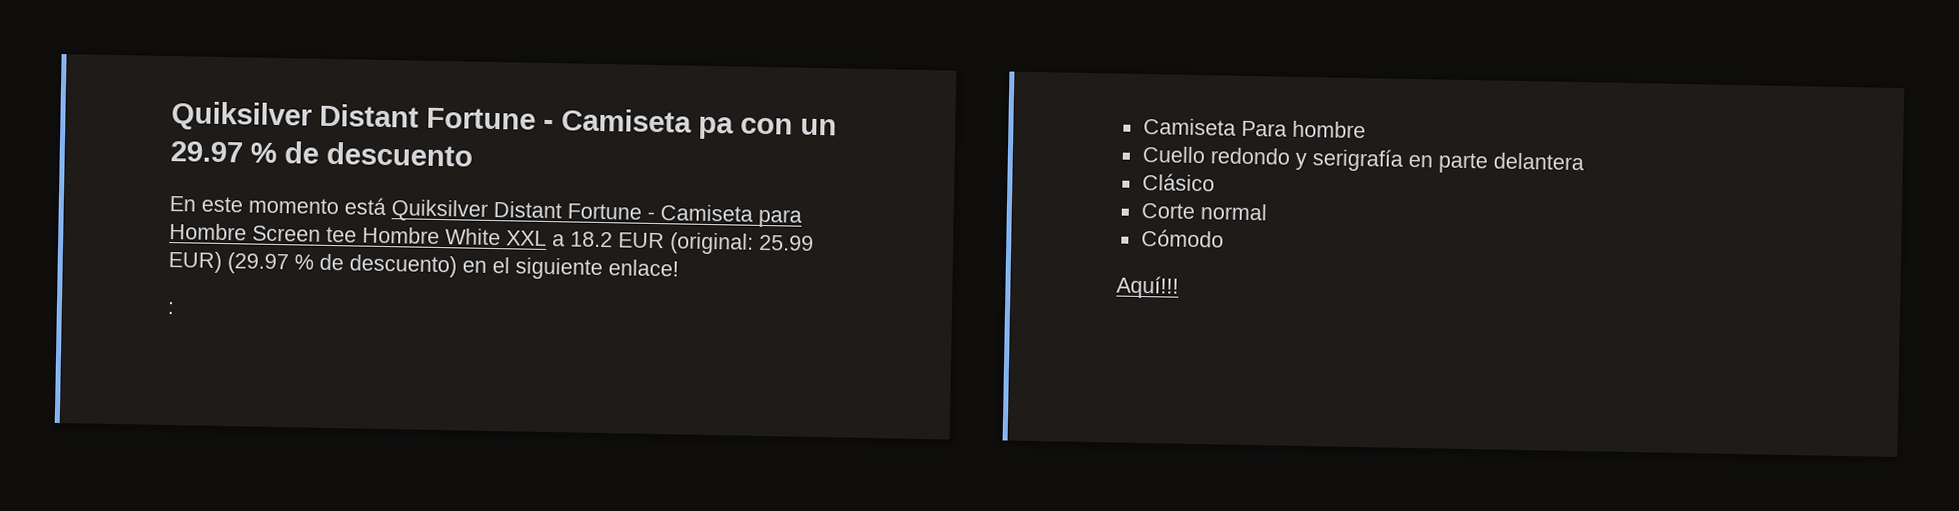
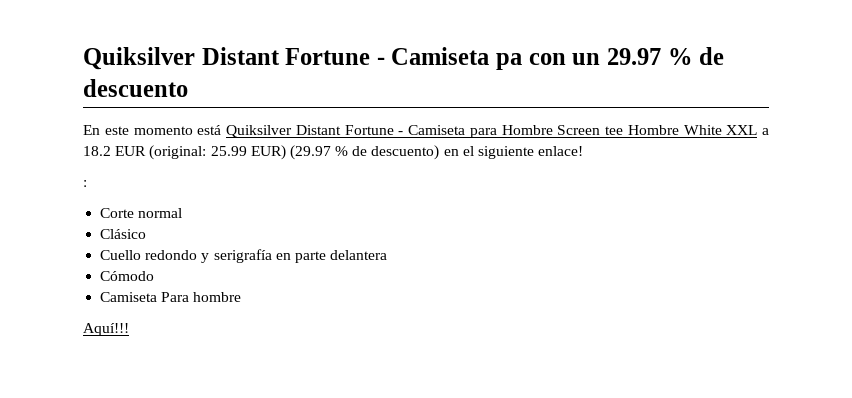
[1142,117,1366,139] Camiseta Para hombre -> [100,208,183,218] [100,229,147,239] Corte normal // Clásico
[1141,172,1215,192] [1140,202,1267,221] [1140,228,1224,248] Clásico // Corte normal // Cómodo -> [100,271,155,281] [100,292,242,302] Cómodo // Camiseta Para hombre

